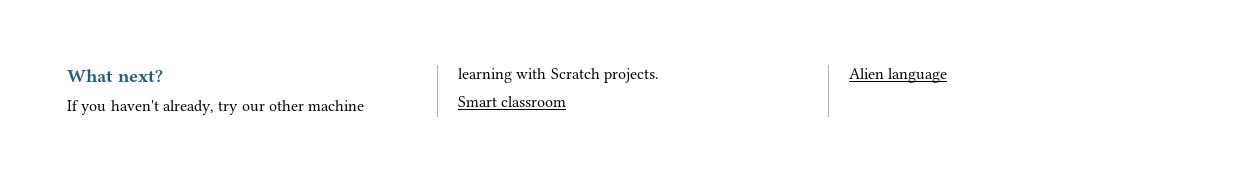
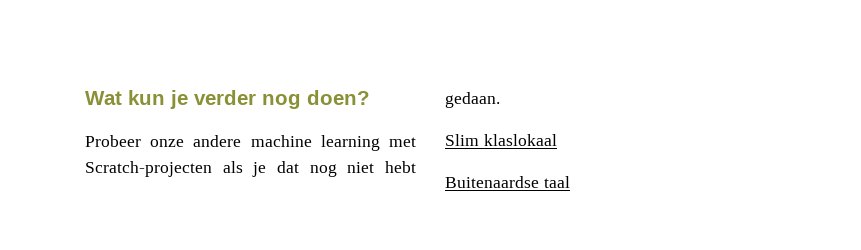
[67,69,163,82] [67,100,365,115] [458,68,659,83] [458,96,567,107] [849,68,948,83] What next? // If you haven't already, try our other machine learning with Scratch projects. // Smart classroom // Alien language -> [85,90,370,109] [85,135,416,151] [85,161,416,177] [445,92,500,108] [445,134,557,146] [445,176,570,188] Wat kun je verder nog doen? // Probeer onze andere machine learning met Scratch-projecten als je dat nog niet hebt gedaan. // Slim klaslokaal // Buitenaardse taal

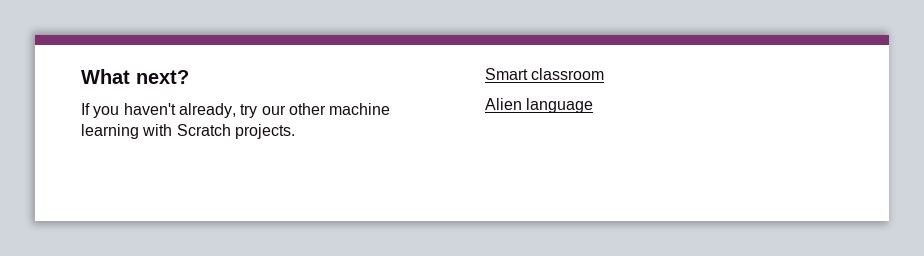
[85,90,370,109] [85,135,416,151] [85,161,416,177] [445,92,500,108] [445,134,557,146] [445,176,570,188] Wat kun je verder nog doen? // Probeer onze andere machine learning met Scratch-projecten als je dat nog niet hebt gedaan. // Slim klaslokaal // Buitenaardse taal -> [81,69,189,84] [81,103,391,118] [81,124,295,139] [485,68,605,80] [485,98,594,113] What next? // If you haven't already, try our other machine learning with Scratch projects. // Smart classroom // Alien language

